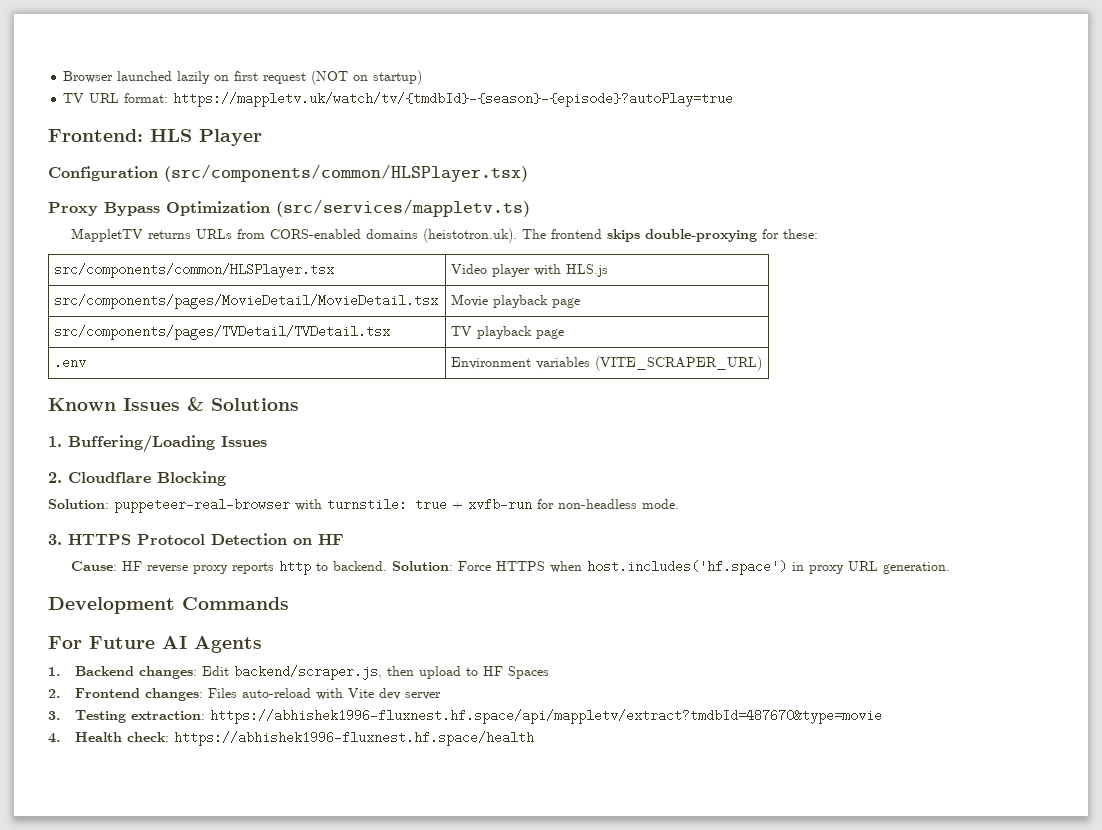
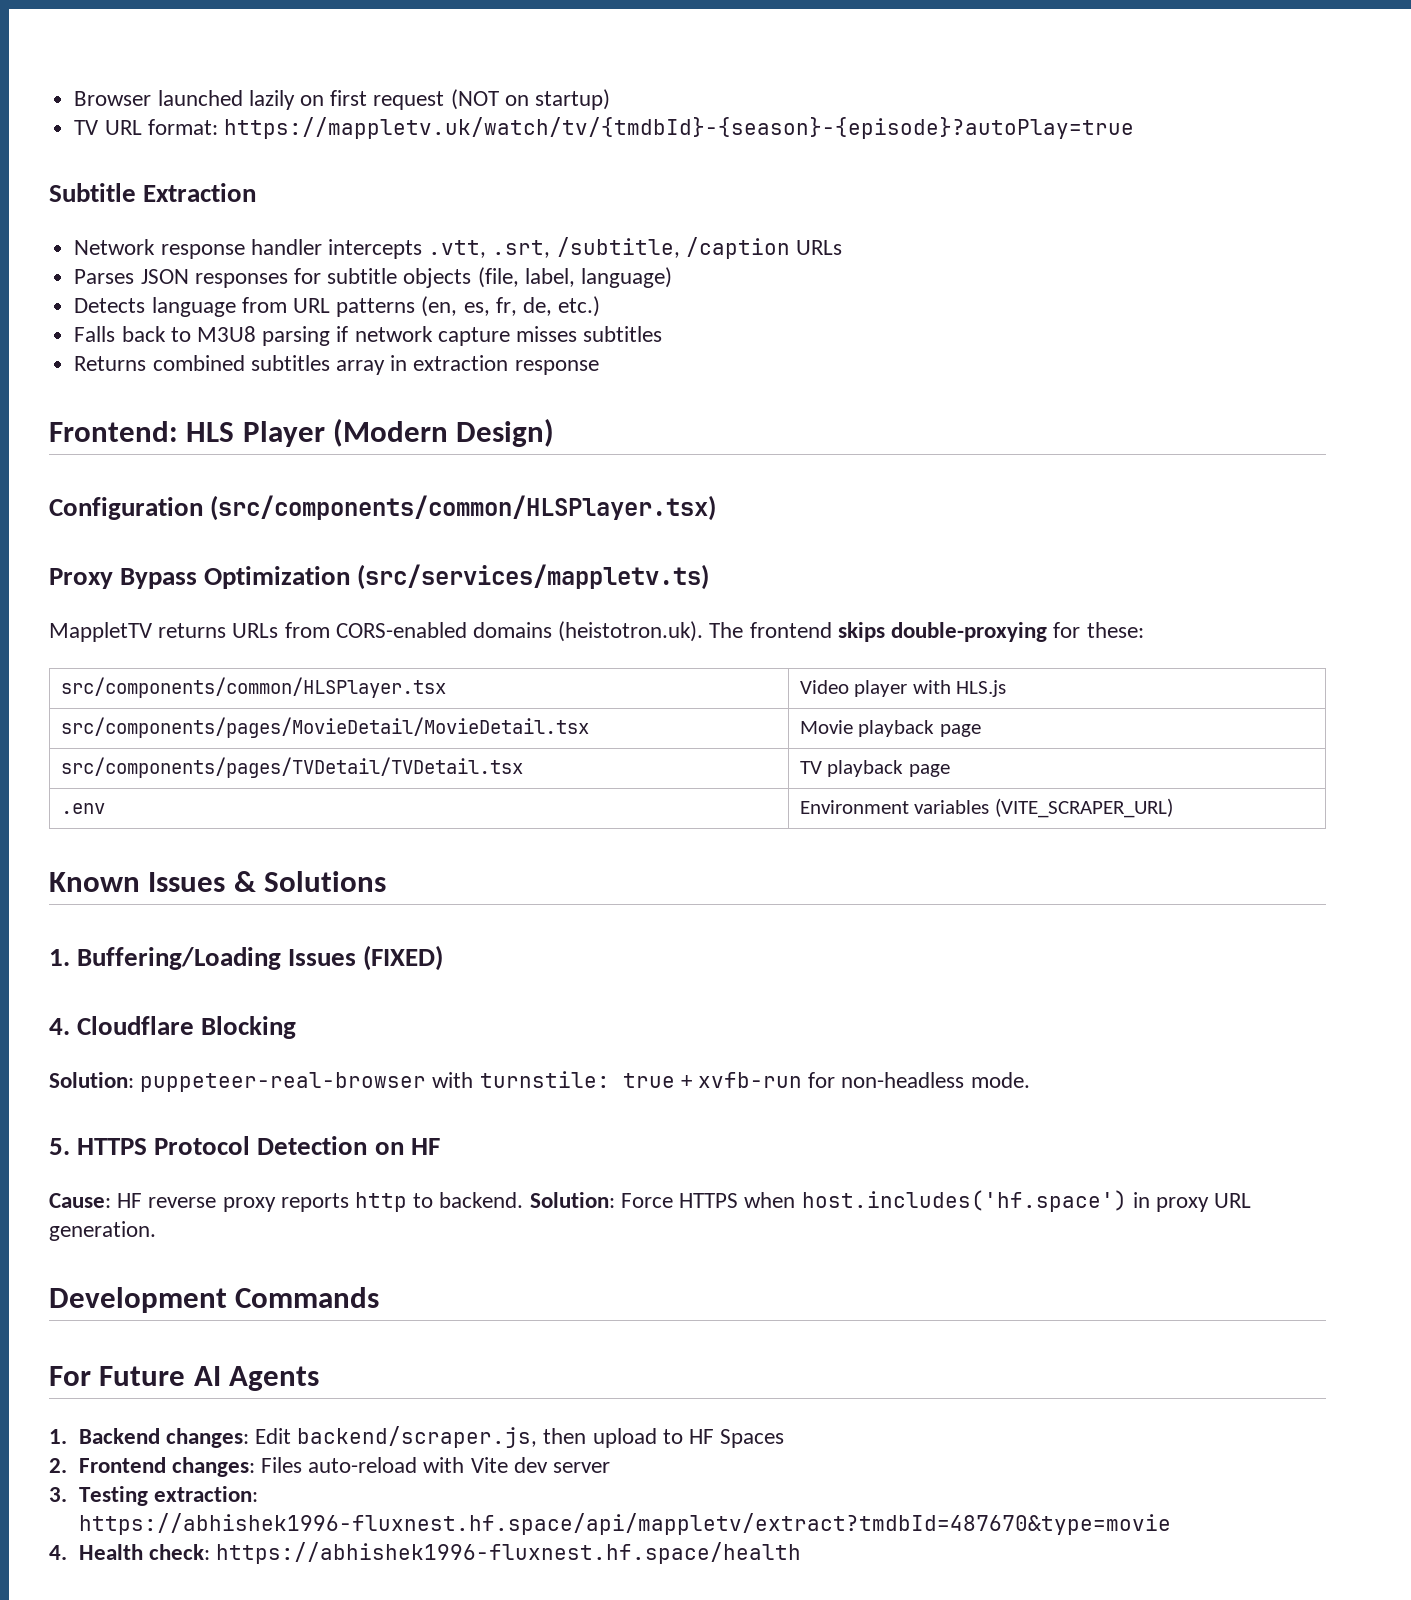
(734, 99) none -> [49,183,257,202] [74,237,842,259] [74,267,672,288] [74,296,601,317] [74,326,663,346] [74,355,599,375] // Subtitle Extraction // Network response handler intercepts .vtt, .srt, /subtitle, /caption URLs // Parses JSON responses for subtitle objects (file, label, language) // Detects language from URL patterns (en, es, fr, de, etc.) // Falls back to M3U8 parsing if network capture misses subtitles // Returns combined subtitles array in extraction response
(262, 137) none -> [333,418,555,447] (Modern Design)
[48,472,62,483] // 2. -> [363,945,444,971] [49,1018,70,1035] (FIXED) // 4.
[48,534,62,545] 3. -> [49,1138,70,1155] 5.

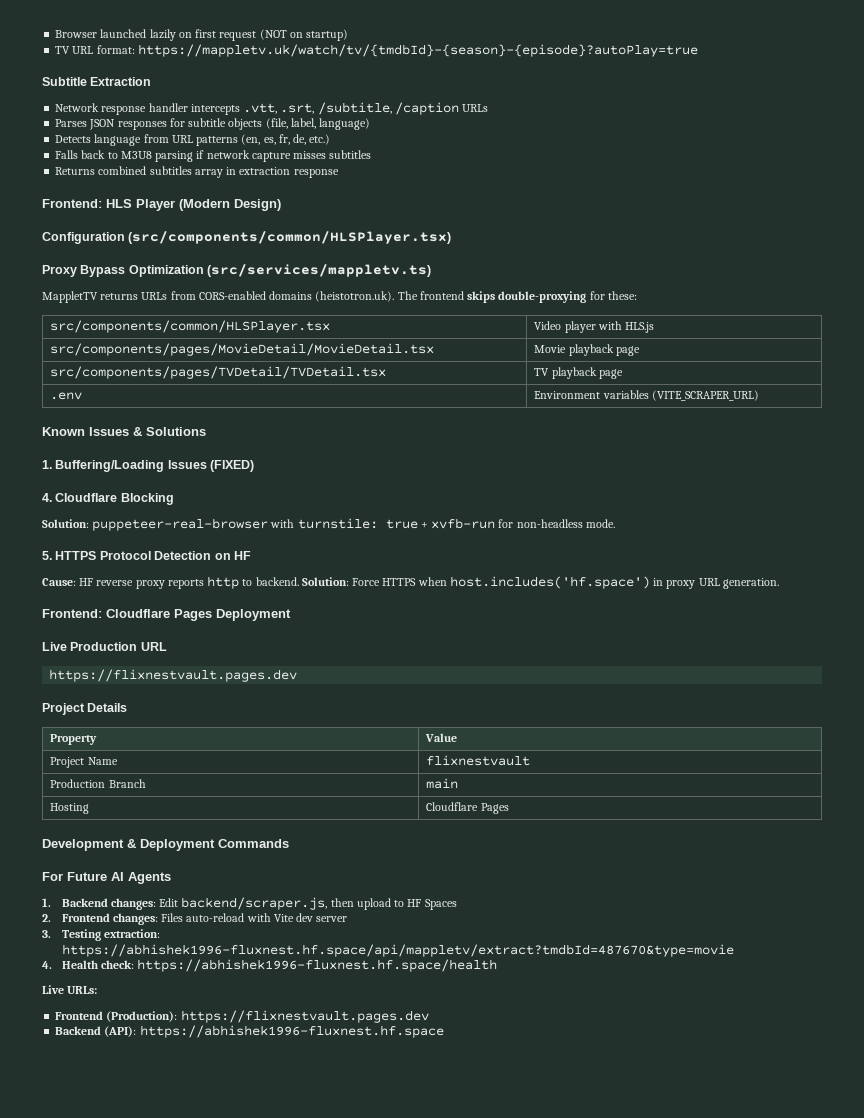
(156, 1231) none -> [42,609,291,621] [42,642,167,651] [49,669,298,682] [42,703,128,715] [50,734,98,745] [425,733,458,742] [50,757,118,768] [426,755,531,766] [50,779,146,788] [426,778,459,789] [50,803,90,814] [426,802,509,814] // Frontend: Cloudflare Pages Deployment // Live Production URL // https://flixnestvault.pages.dev // Project Details // Property | Value // Project Name | flixnestvault // Production Branch | main // Hosting | Cloudflare Pages
(227, 1300) none -> [127,839,215,851] & Deployment
(801, 1553) none -> [42,985,98,994] [55,1010,429,1023] [55,1025,444,1038] // Live URLs: // Frontend (Production): https://flixnestvault.pages.dev // Backend (API): https://abhishek1996-fluxnest.hf.space

